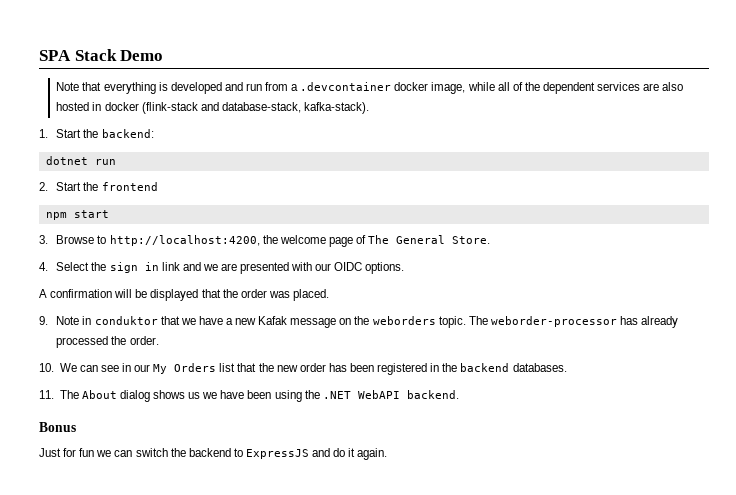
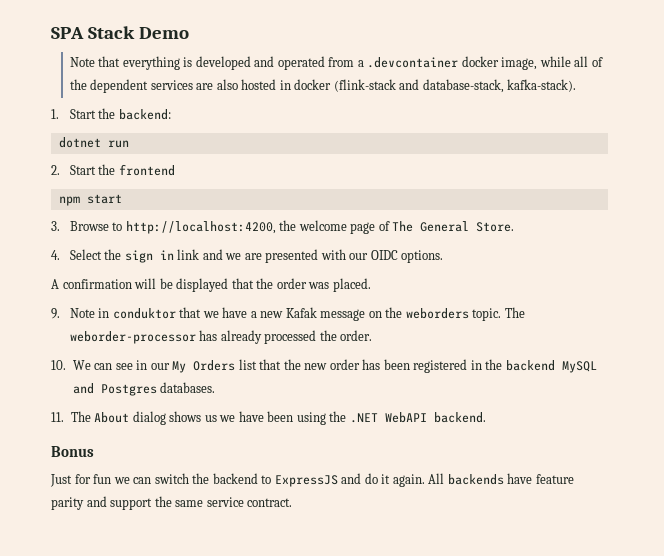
[245,83,262,91] run -> [277,56,325,70] operated
(510, 367) none -> [561,361,597,373] [72,383,157,396] MySQL and Postgres
(388, 454) none -> [428,473,574,485] [51,496,293,510] All backends have feature parity and support the same service contract.

